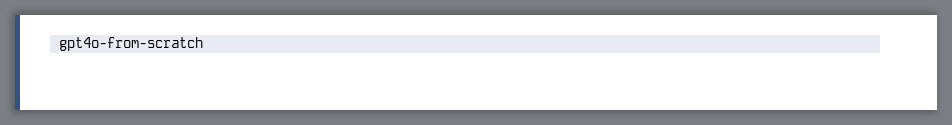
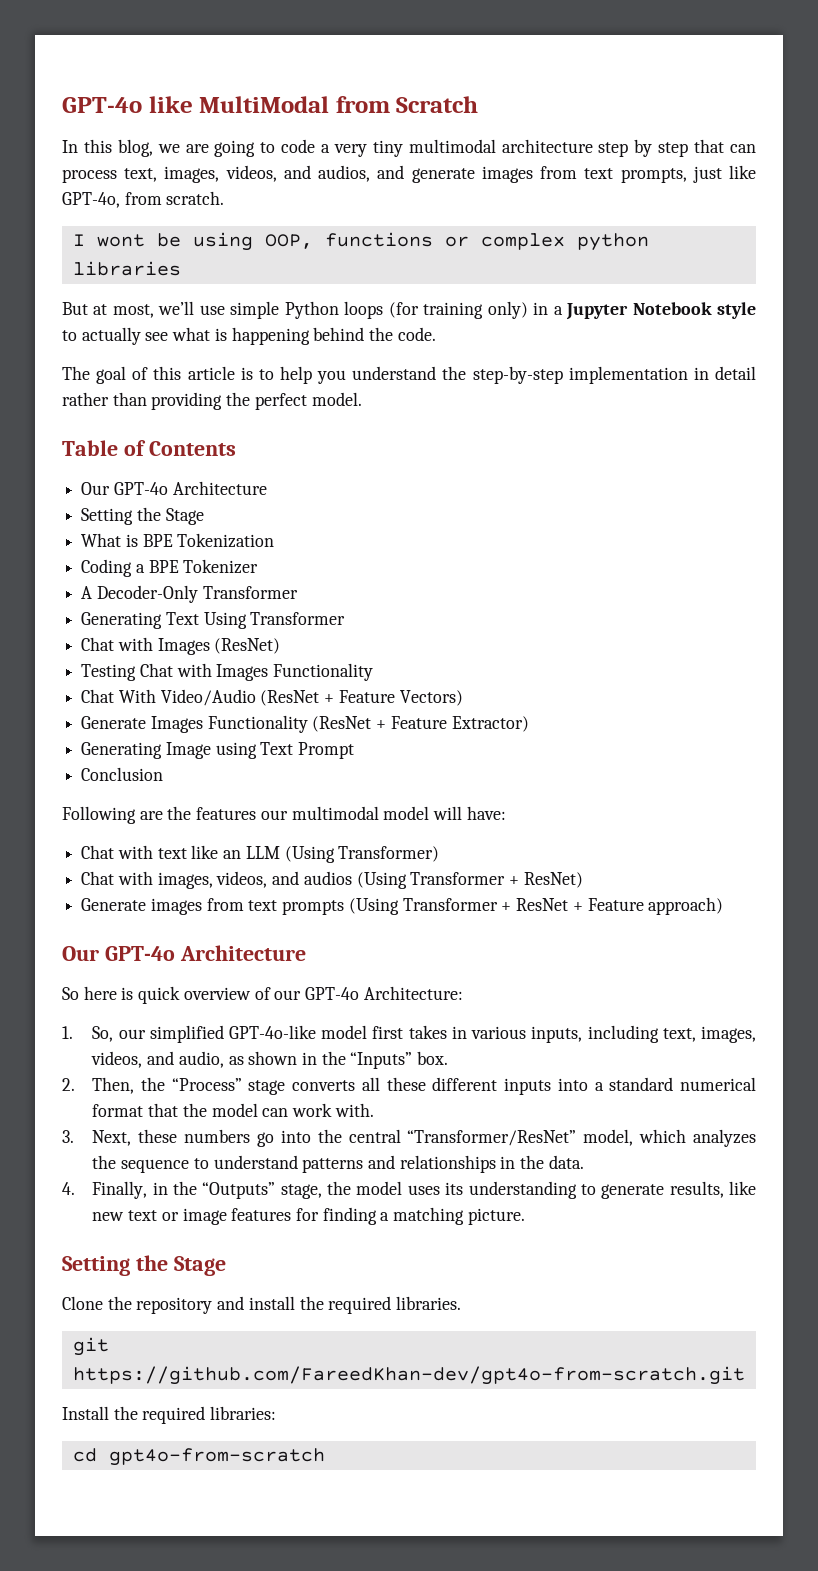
(58, 44) none -> [62,96,479,113] [62,139,756,157] [62,165,757,183] [62,191,225,208] [72,232,649,251] [72,261,181,276] [62,301,756,320] [62,327,436,345] [62,366,756,384] [62,392,362,410] [62,440,236,456] [81,481,267,495] [81,507,204,525] [81,533,275,548] [81,559,259,577] [81,585,298,603] [81,612,346,629] [81,637,281,655] [81,663,374,681] [81,689,463,706] [81,715,529,733] [81,742,355,759] [81,767,164,781] [62,806,506,824] [81,845,440,863] [81,871,583,889] [81,897,724,915] [62,945,306,961] [62,986,463,1004] [62,1025,756,1043] [91,1051,449,1069] [62,1077,756,1095] [92,1103,374,1117] [62,1129,757,1147] [92,1155,584,1173] [62,1181,756,1199] [92,1207,525,1225] [62,1255,226,1276] [62,1296,462,1314] [72,1337,109,1356] [72,1366,745,1385] [62,1406,277,1424] [72,1448,97,1462] GPT-4o like MultiModal from Scratch // In this blog, we are going to code a very tiny multimodal architecture step by step that can process text, images, videos, and audios, and generate images from text prompts, just like GPT-4o, from scratch. // I wont be using OOP, functions or complex python libraries // But at most, we’ll use simple Python loops (for training only) in a Jupyter Notebook style to actually see what is happening behind the code. // The goal of this article is to help you understand the step-by-step implementation in detail rather than providing the perfect model. // Table of Contents // Our GPT-4o Architecture // Setting the Stage // What is BPE Tokenization // Coding a BPE Tokenizer // A Decoder-Only Transformer // Generating Text Using Transformer // Chat with Images (ResNet) // Testing Chat with Images Functionality // Chat With Video/Audio (ResNet + Feature Vectors) // Generate Images Functionality (ResNet + Feature Extractor) // Generating Image using Text Prompt // Conclusion // Following are the features our multimodal model will have: // Chat with text like an LLM (Using Transformer) // Chat with images, videos, and audios (Using Transformer + ResNet) // Generate images from text prompts (Using Transformer + ResNet + Feature approach) // Our GPT-4o Architecture // So here is quick overview of our GPT-4o Architecture: // 1. So, our simplified GPT-4o-like model first takes in various inputs, including text, images, videos, and audio, as shown in the “Inputs” box. // 2. Then, the “Process” stage converts all these different inputs into a standard numerical format that the model can work with. // 3. Next, these numbers go into the central “Transformer/ResNet” model, which analyzes the sequence to understand patterns and relationships in the data. // 4. Finally, in the “Outputs” stage, the model uses its understanding to generate results, like new text or image features for finding a matching picture. // Setting the Stage // Clone the repository and install the required libraries. // git https://github.com/FareedKhan-dev/gpt4o-from-scratch.git // Install the required libraries: // cd

